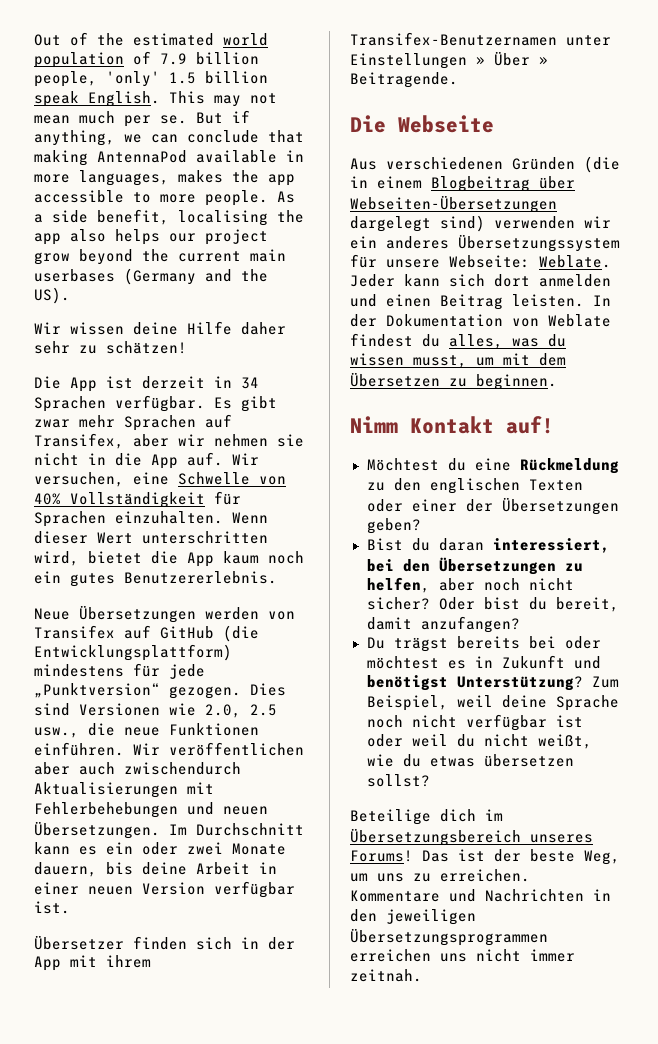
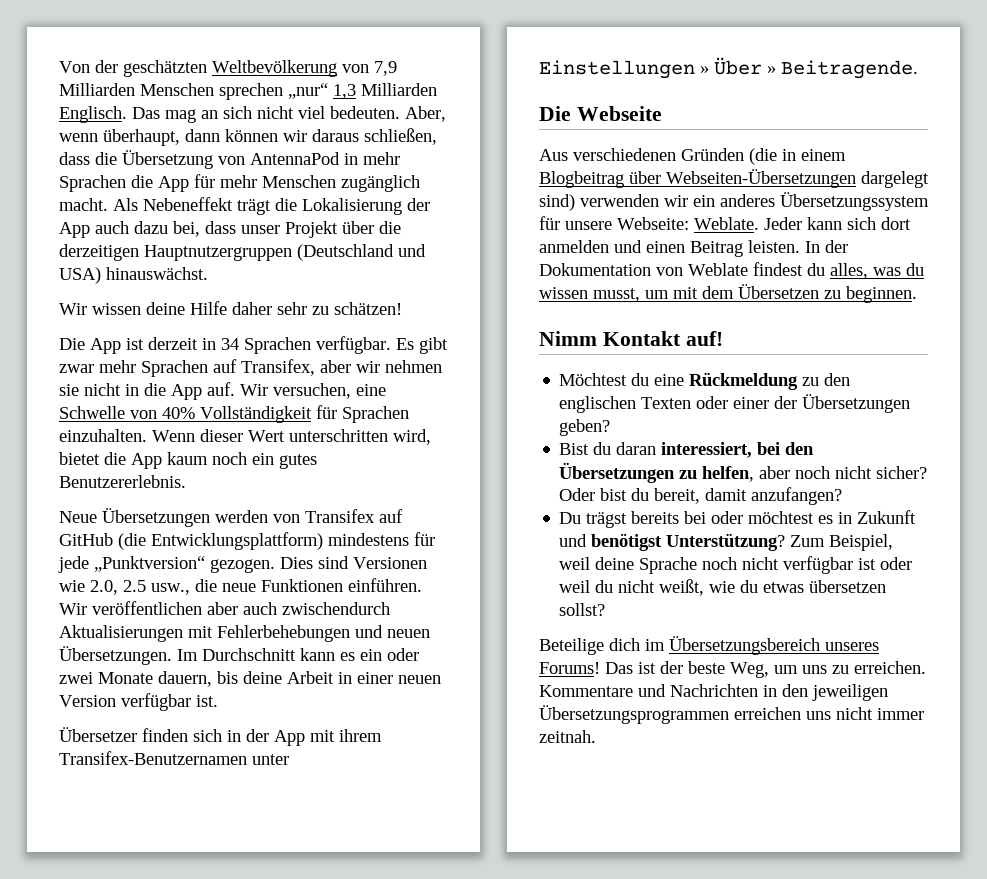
[34,32,268,46] [34,51,259,68] [34,71,268,87] [34,91,277,107] [34,110,250,127] [34,130,304,146] [34,150,304,166] [34,170,295,186] [34,190,295,206] [34,209,304,226] [34,229,268,245] [34,249,286,265] [34,268,268,285] [34,287,70,304] Out of the estimated world population of 7.9 billion people, 'only' 1.5 billion speak English. This may not mean much per se. But if anything, we can conclude that making AntennaPod available in more languages, makes the app accessible to more people. As a side benefit, localising the app also helps our project grow beyond the current main userbases (Germany and the US). -> [59,60,397,77] [59,83,437,100] [59,106,446,123] [59,128,437,146] [59,150,400,169] [59,174,420,192] [59,197,430,215] [59,221,401,238] [59,244,426,261] [59,267,208,284] Von der geschätzten Weltbevölkerung von 7,9 Milliarden Menschen sprechen „nur“ 1,3 Milliarden Englisch. Das mag an sich nicht viel bedeuten. Aber, wenn überhaupt, dann können wir daraus schließen, dass die Übersetzung von AntennaPod in mehr Sprachen die App für mehr Menschen zugänglich macht. Als Nebeneffekt trägt die Lokalisierung der App auch dazu bei, dass unser Projekt über die derzeitigen Hauptnutzergruppen (Deutschland und USA) hinauswächst.

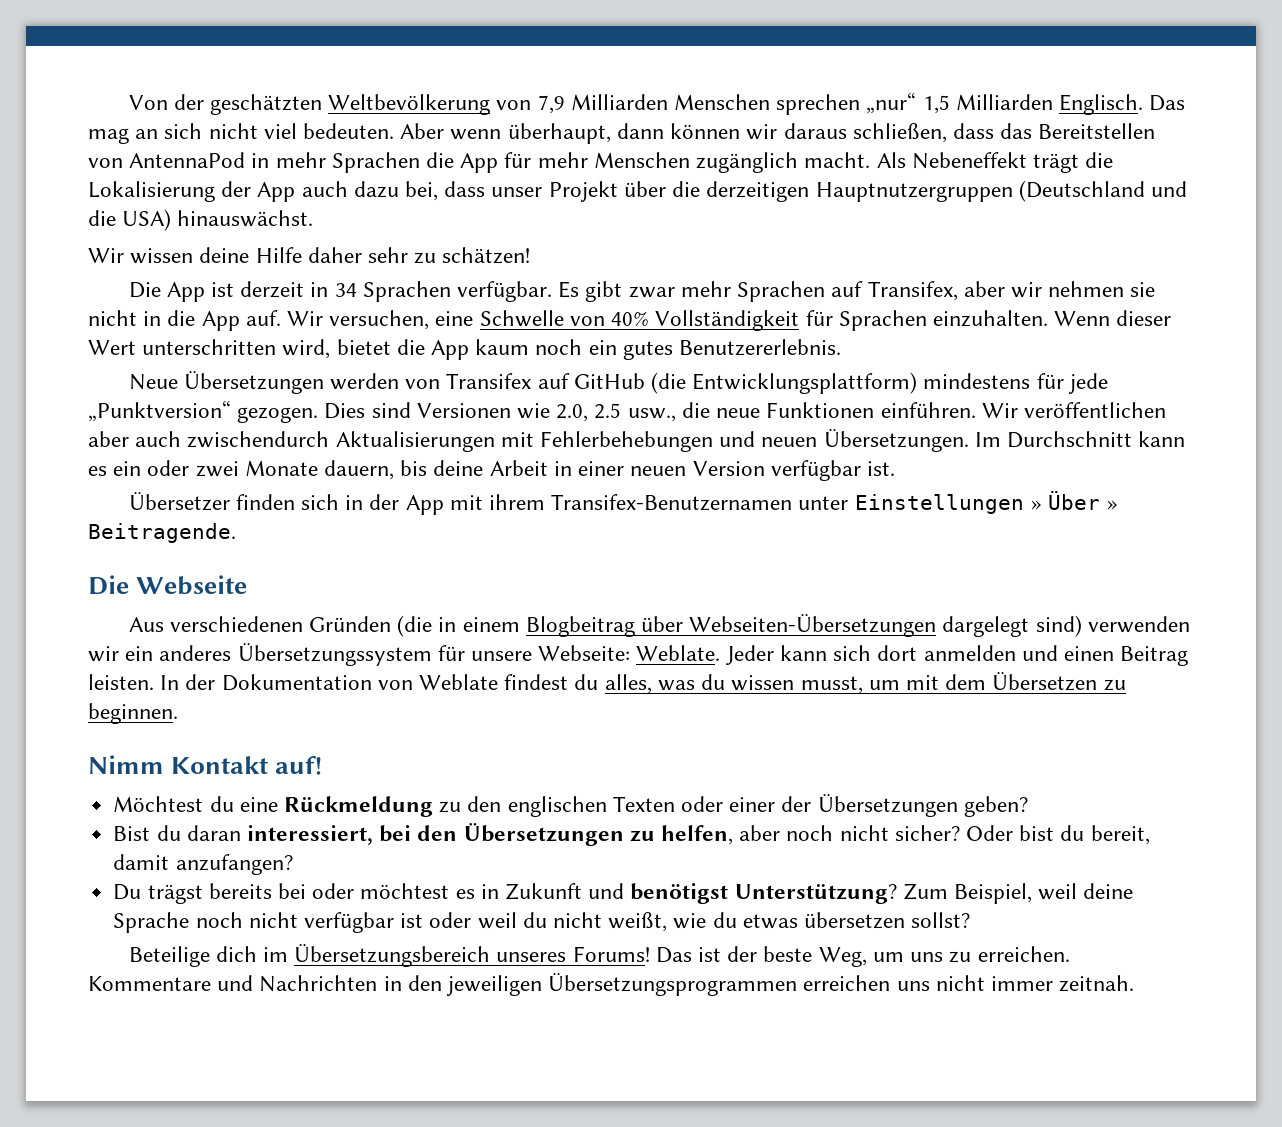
[333,84,356,99] 1,3 -> [922,95,950,114] 1,5
[405,106,446,122] Aber, -> [400,123,445,139] Aber
[95,150,213,169] die Übersetzung -> [1000,123,1156,139] das Bereitstellen
(426, 250) none -> [88,210,116,226] die

